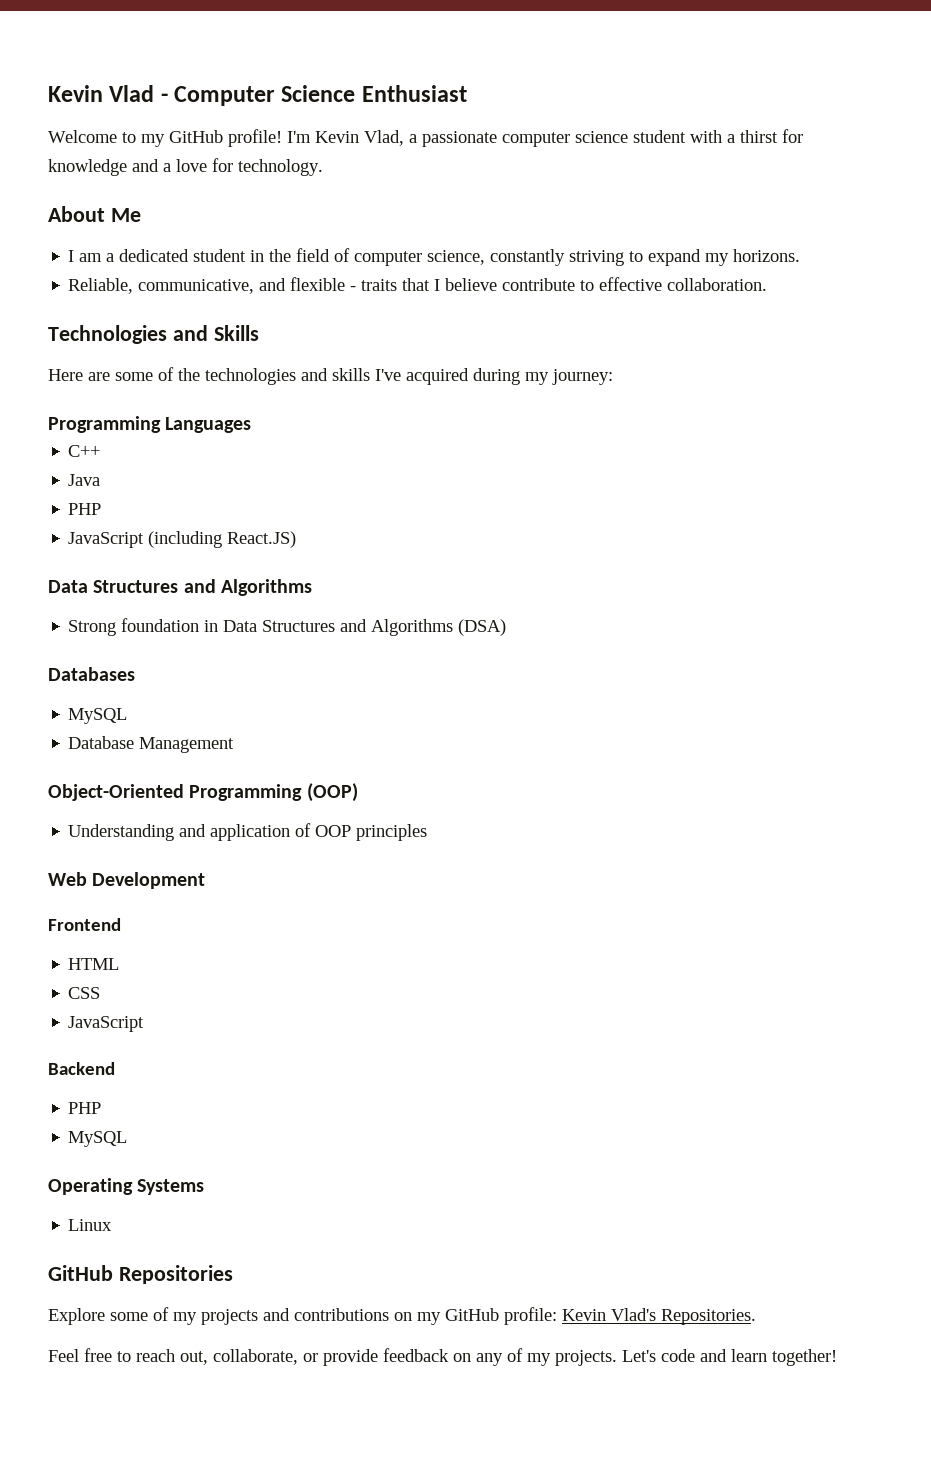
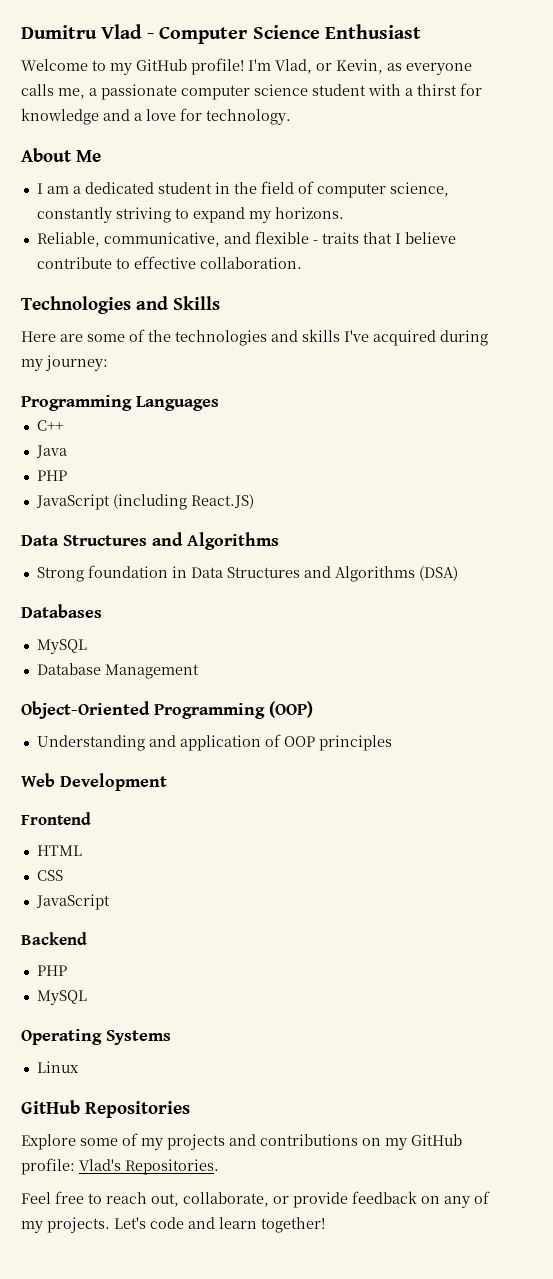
[48,85,103,102] Kevin -> [21,25,97,39] Dumitru
[315,130,404,146] Kevin Vlad, -> [275,59,472,75] [21,84,85,99] Vlad, or Kevin, as everyone calls me,
[562,1309,606,1321] Kevin -> (75, 1166) none

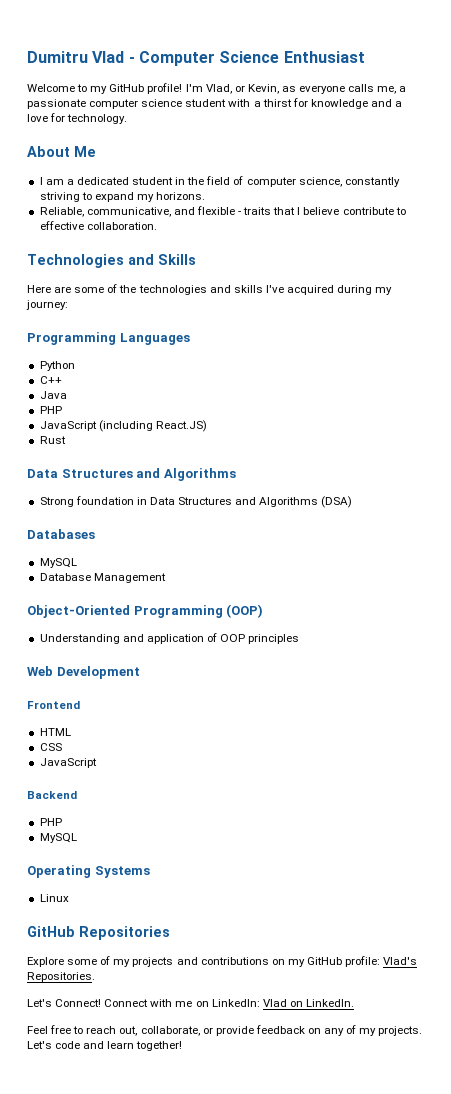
(219, 403) none -> [39,361,75,371] // Python
(254, 501) none -> [39,436,66,444] // Rust
(219, 1167) none -> [27,999,354,1007] // Let's Connect! Connect with me on LinkedIn: Vlad on LinkedIn.

